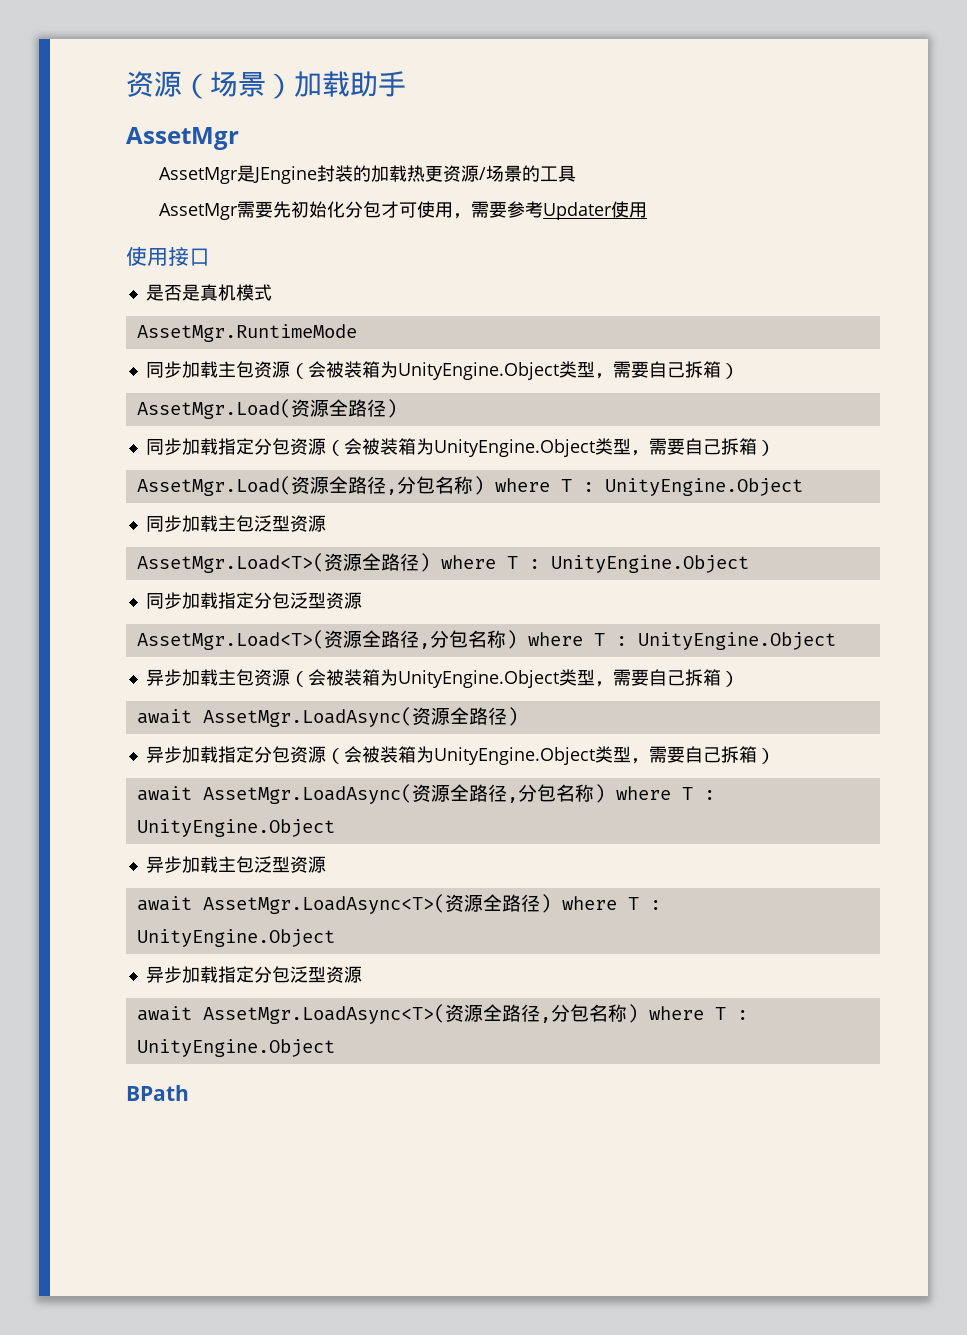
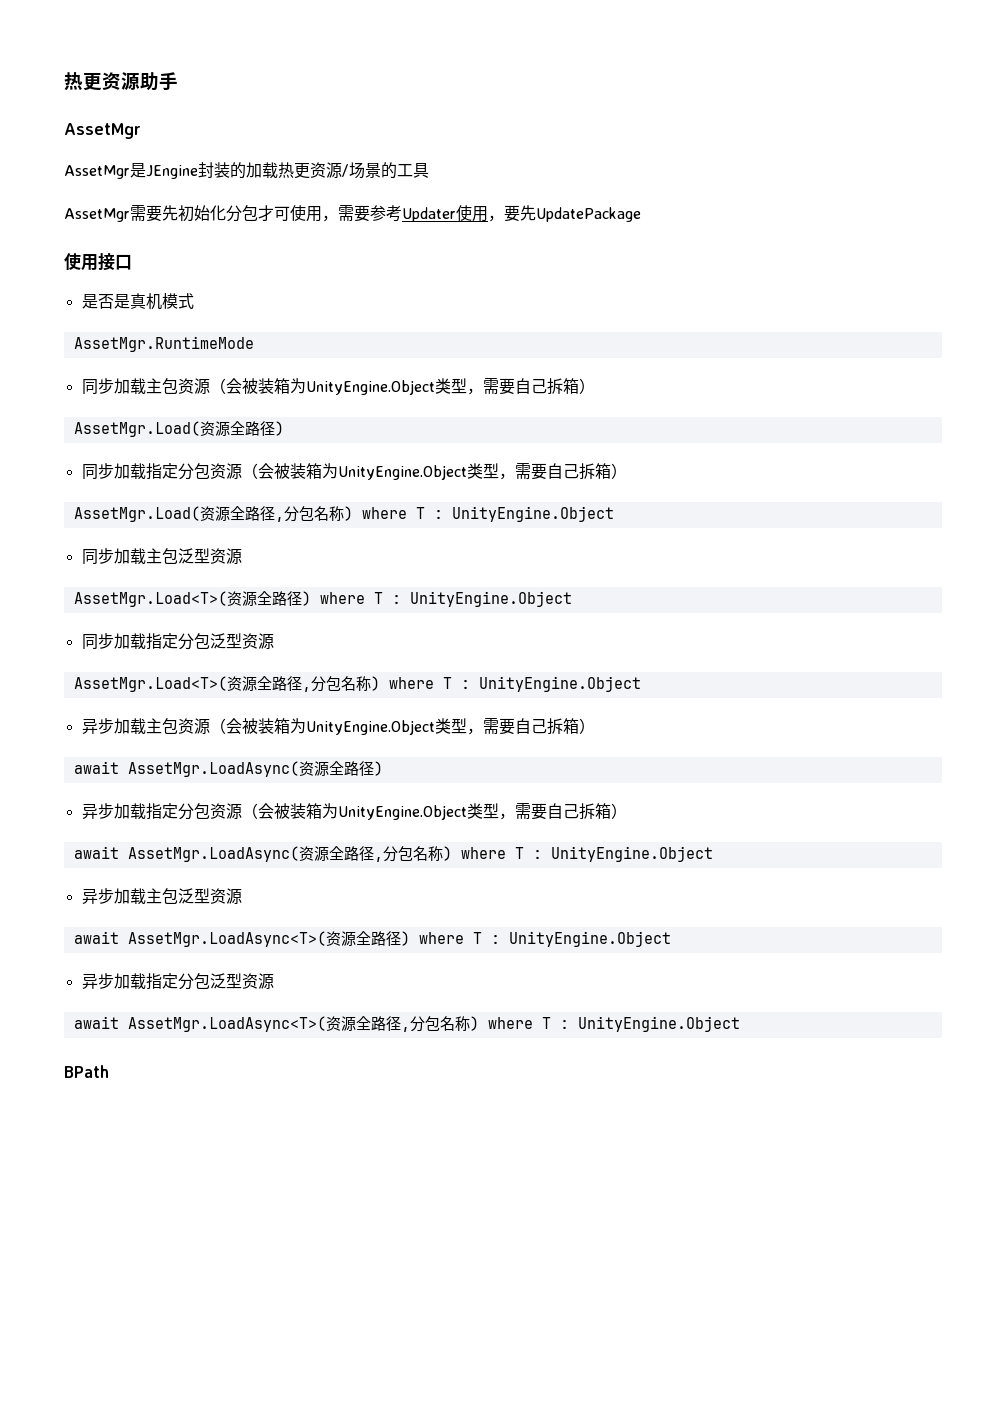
[126,71,350,99] 资源（场景）加载 -> [64,72,140,91] 热更资源
(648, 210) none -> [488,205,641,222] ，要先UpdatePackage

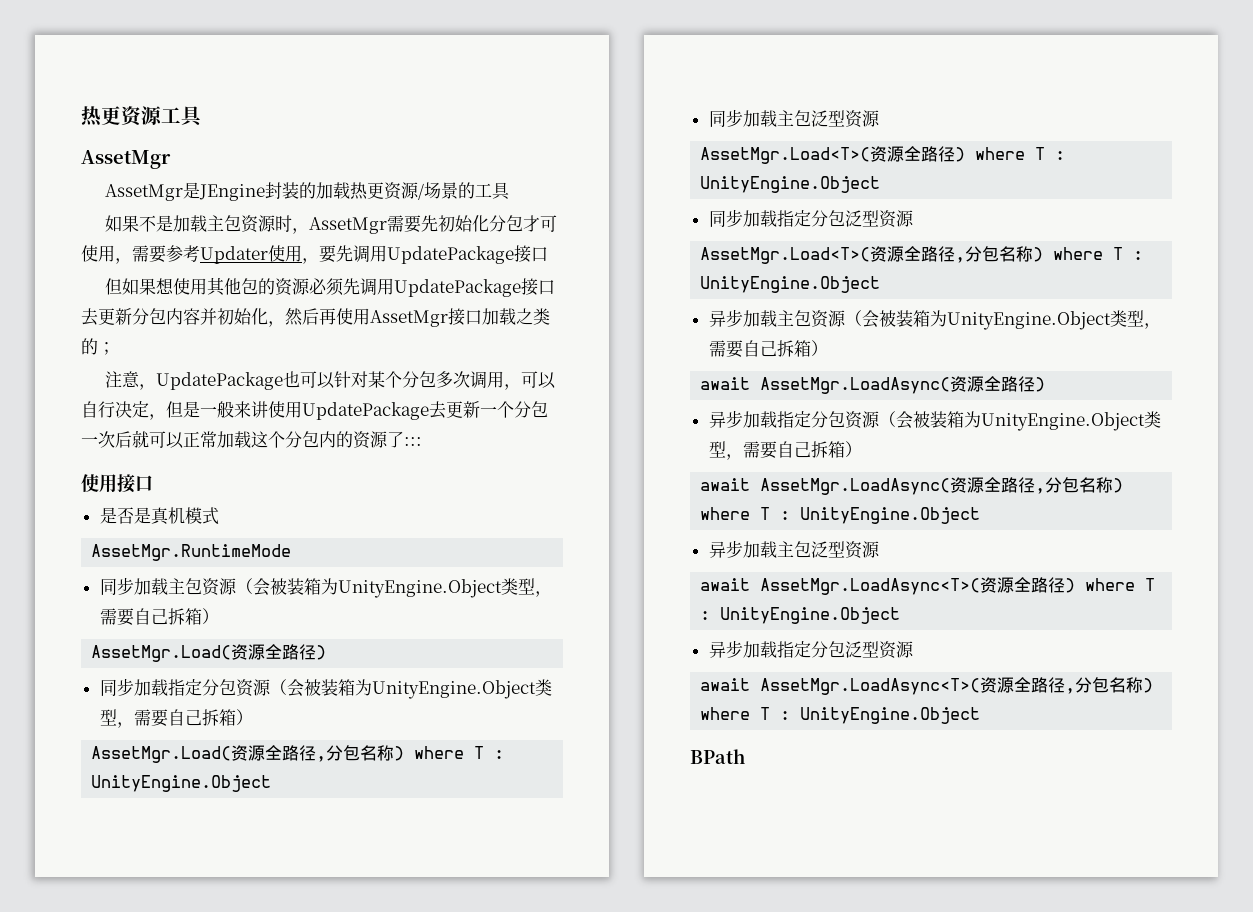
[64,72,178,91] 热更资源助手 -> [81,106,203,127] 热更资源工具
(429, 170) none -> [104,215,309,234] 如果不是加载主包资源时，
[536,207,641,222] UpdatePackage -> [353,245,548,264] [104,277,555,297] [81,308,550,327] [81,338,115,355] [104,371,556,390] [81,401,548,420] [81,430,422,449] 调用UpdatePackage接口 // 但如果想使用其他包的资源必须先调用UpdatePackage接口去更新分包内容并初始化，然后再使用AssetMgr接口加载之类的； // 注意，UpdatePackage也可以针对某个分包多次调用，可以自行决定，但是一般来讲使用UpdatePackage去更新一个分包一次后就可以正常加载这个分包内的资源了:::

